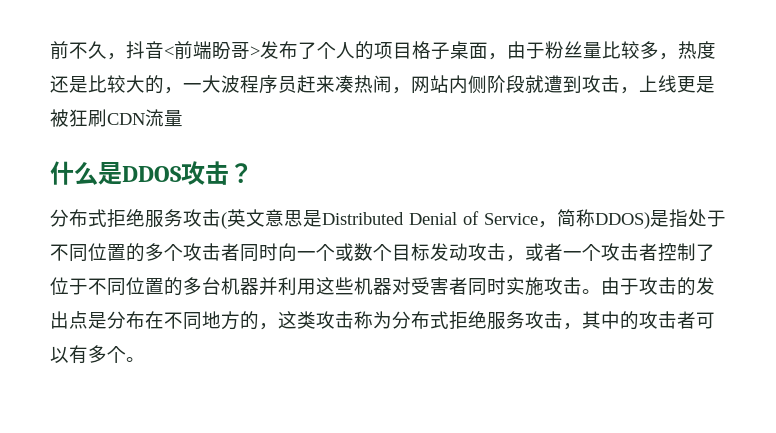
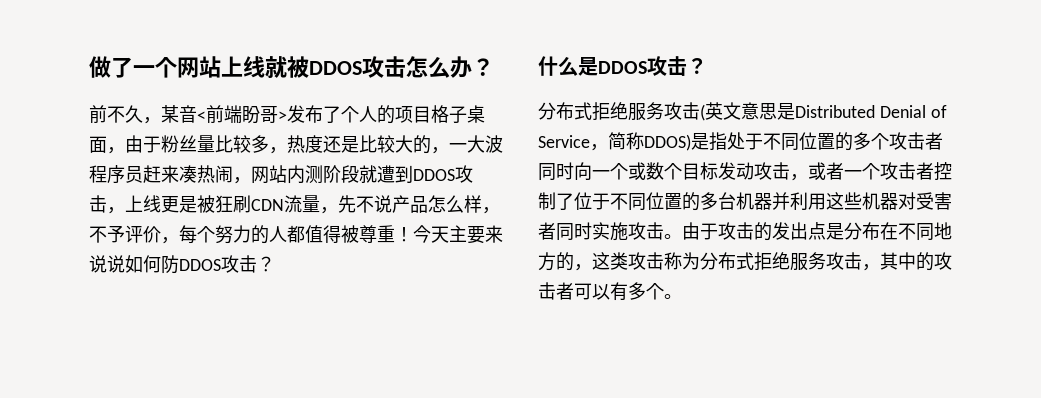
(50, 50) none -> [89,56,494,78] 做了一个网站上线就被DDOS攻击怎么办？ //
[126,41,145,59] 抖 -> [161,105,179,123] 某
[468,75,487,94] 侧 -> [305,165,323,184] 测
(582, 84) none -> [413,169,455,181] DDOS
(183, 118) none -> [320,195,500,214] [89,225,503,244] [89,255,275,274] ，先不说产品怎么样，不予评价，每个努力的人都值得被尊重！今天主要来说说如何防DDOS攻击？

